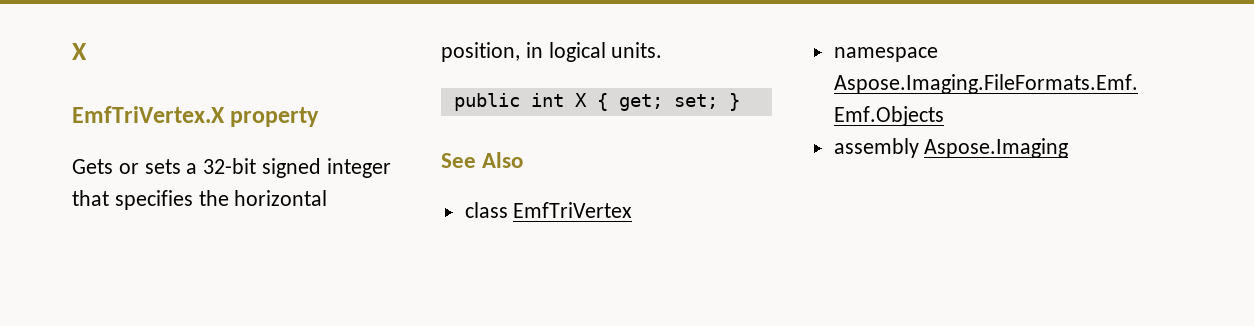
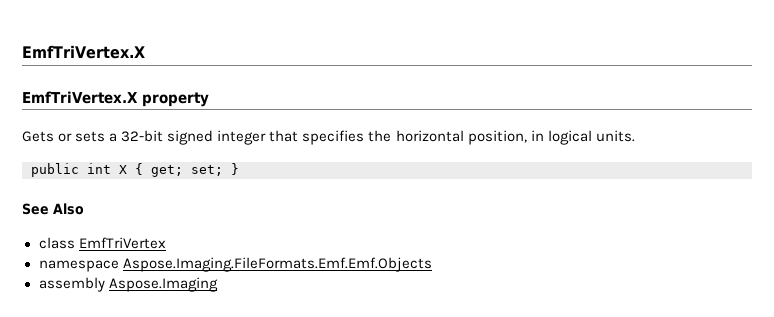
[72,43,87,60] X -> [22,45,145,59] EmfTriVertex.X

